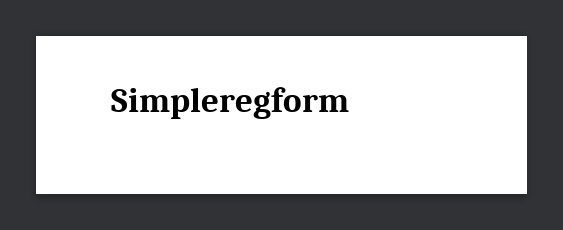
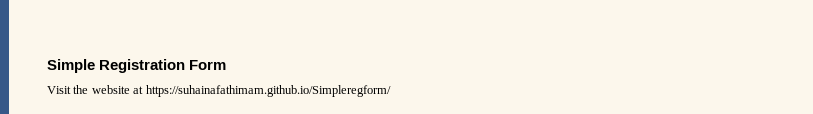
[111,87,349,119] Simpleregform -> [47,59,227,73] [47,85,391,97] Simple Registration Form // Visit the website at https://suhainafathimam.github.io/Simpleregform/

